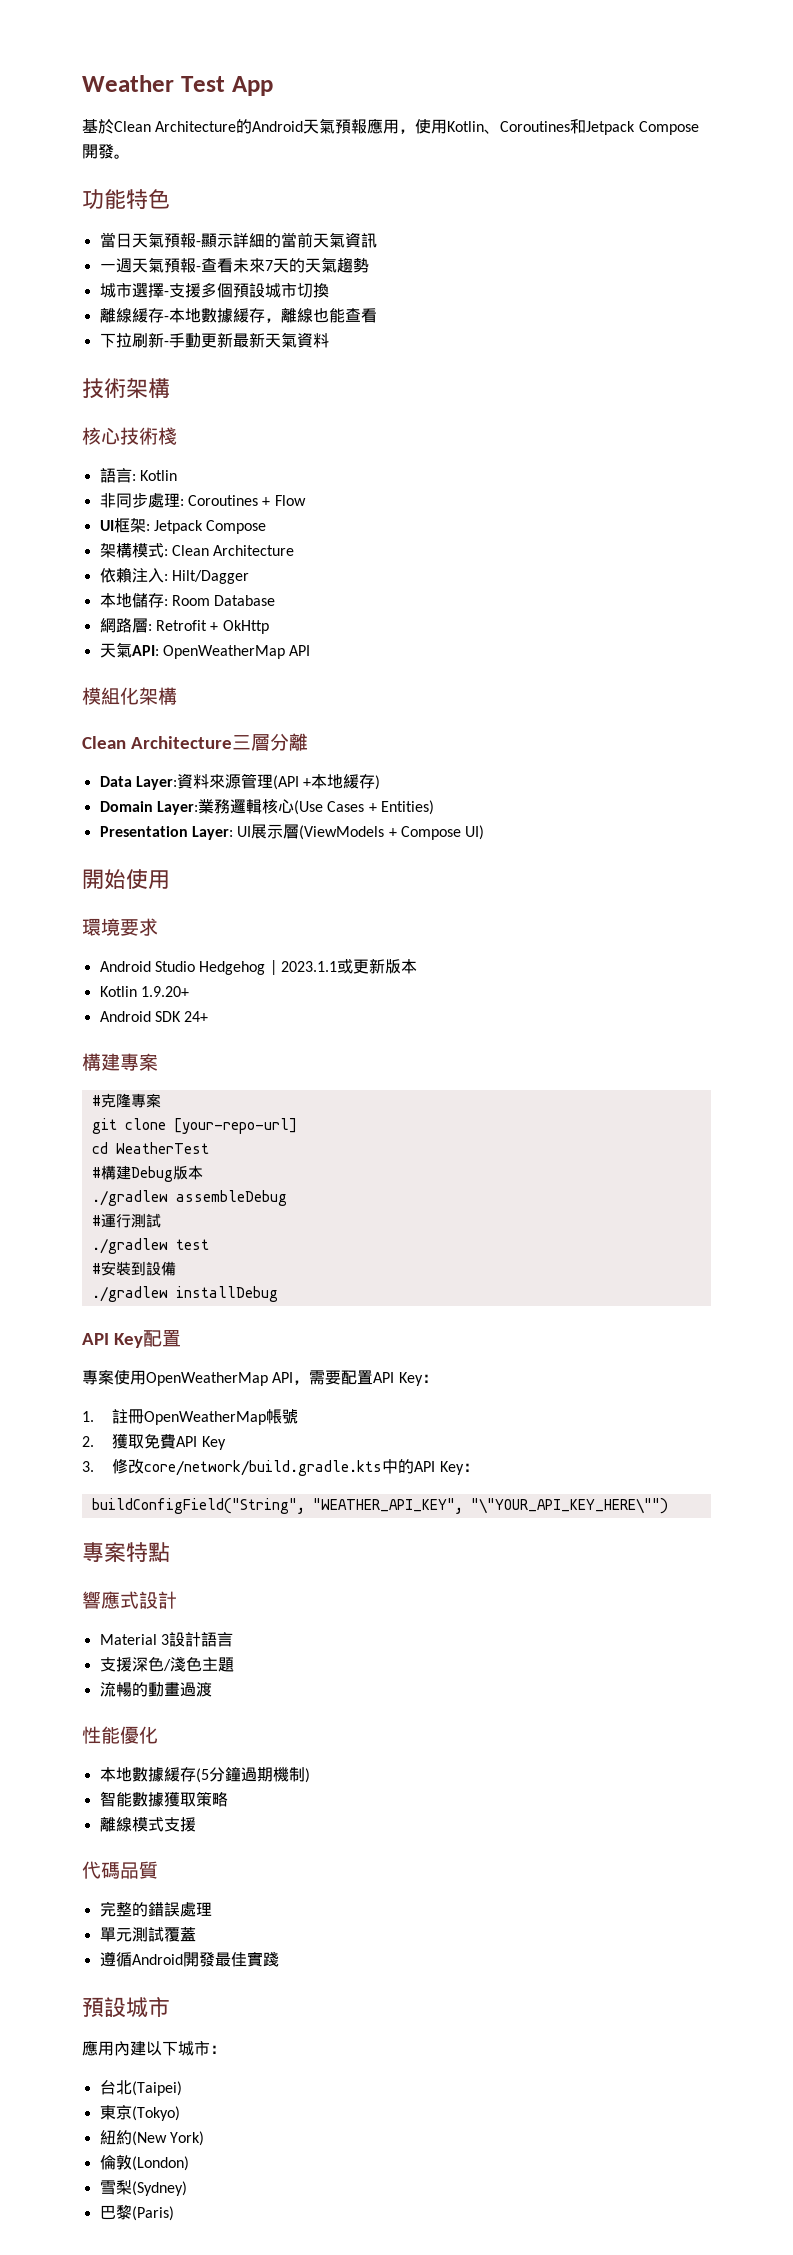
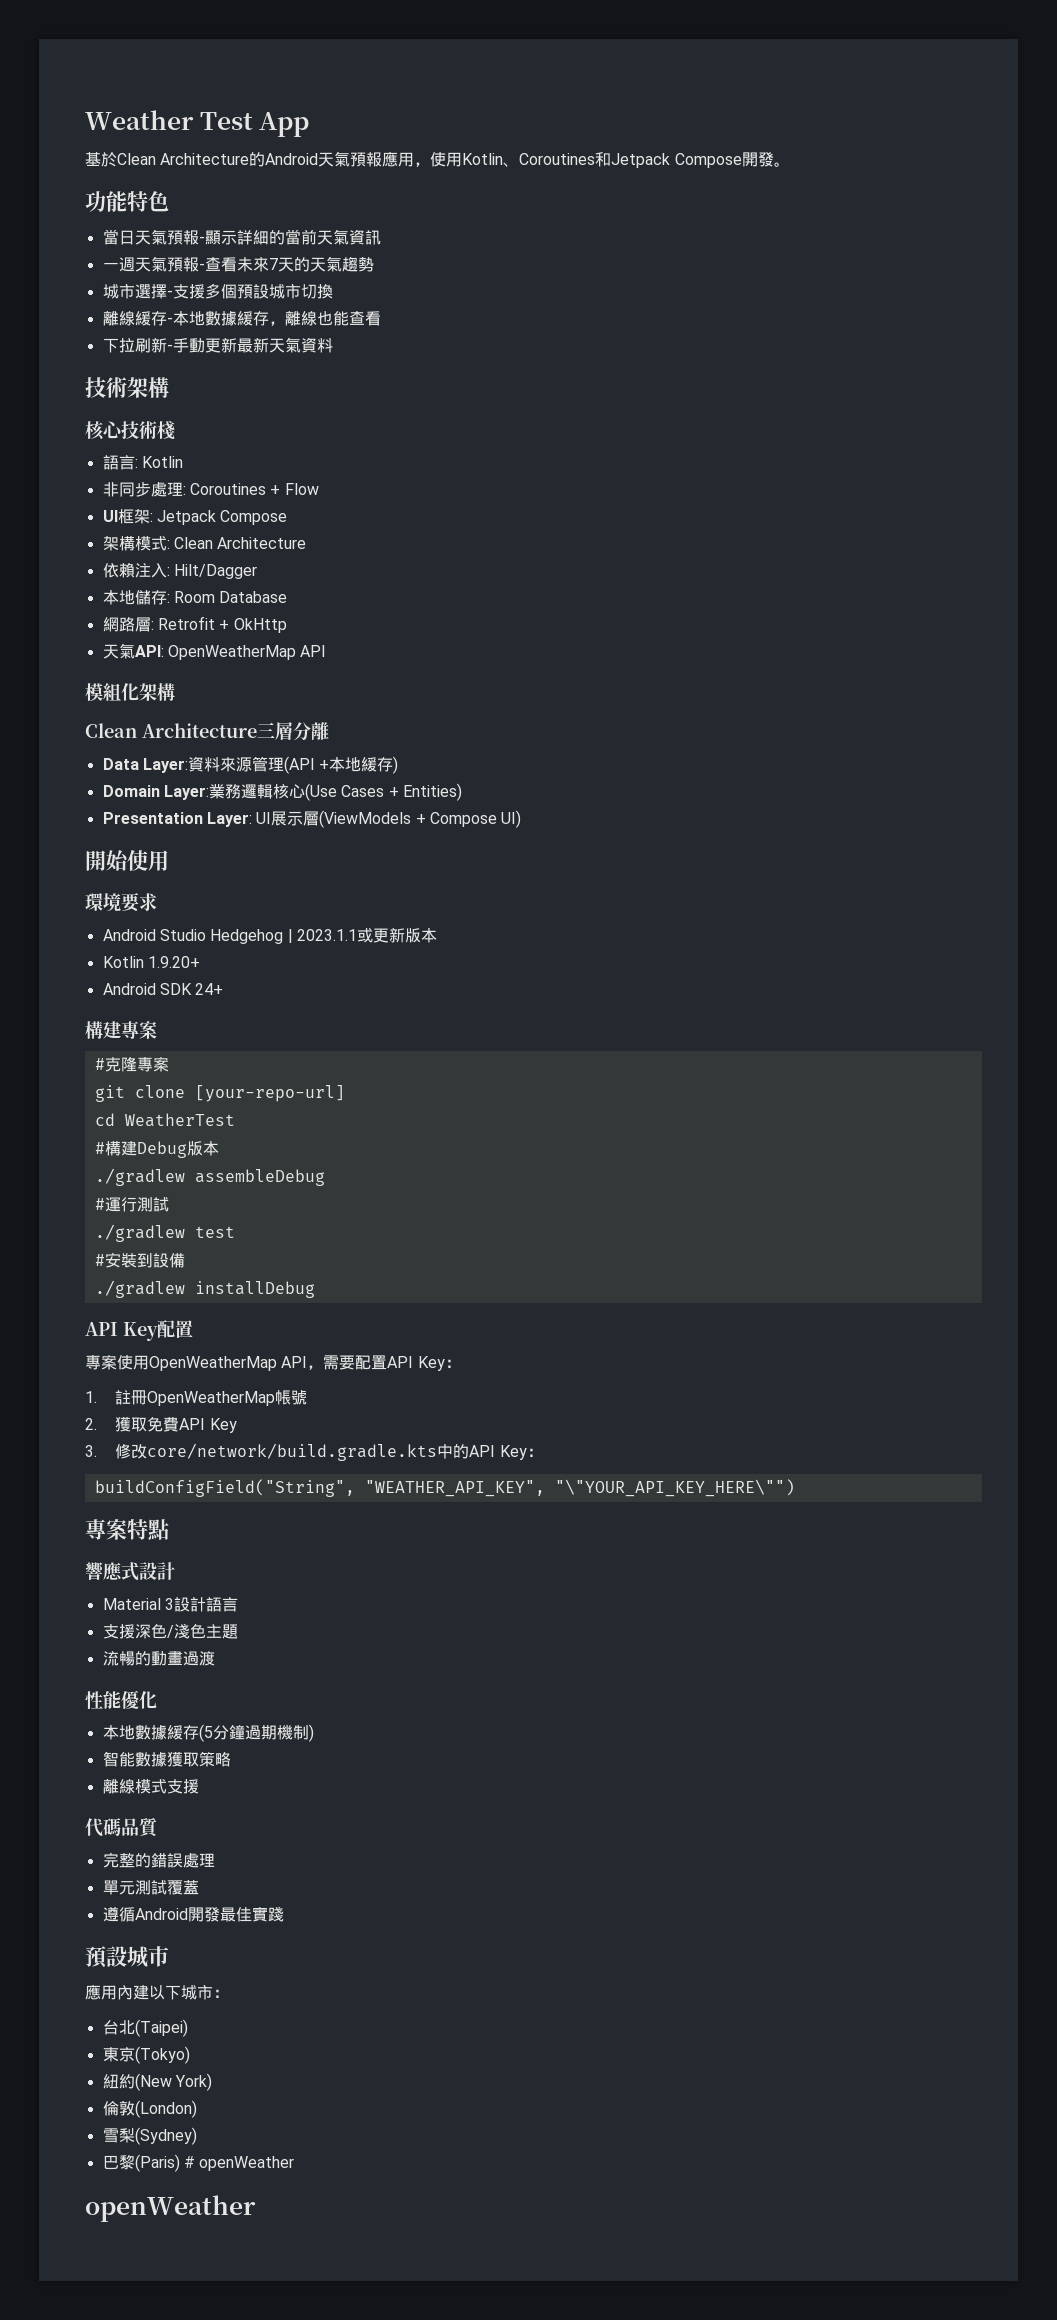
(174, 2213) none -> [183,2156,295,2171] [85,2195,256,2222] # openWeather // openWeather

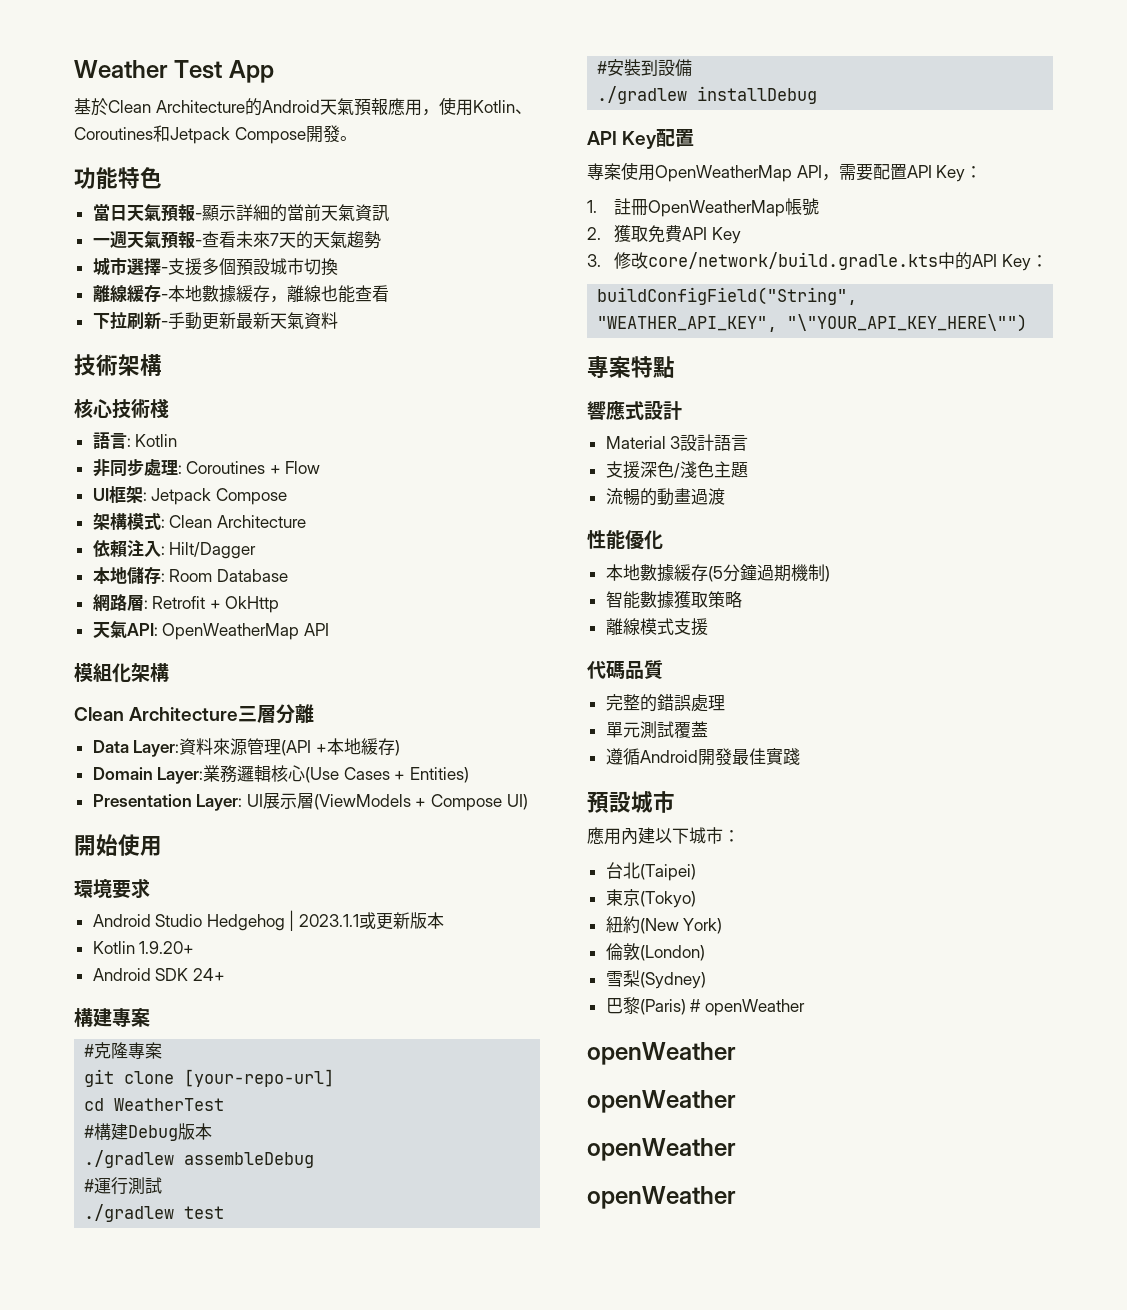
(256, 2208) none -> [587,1090,736,1113] [587,1138,736,1161] [587,1186,736,1209] // openWeather // openWeather // openWeather

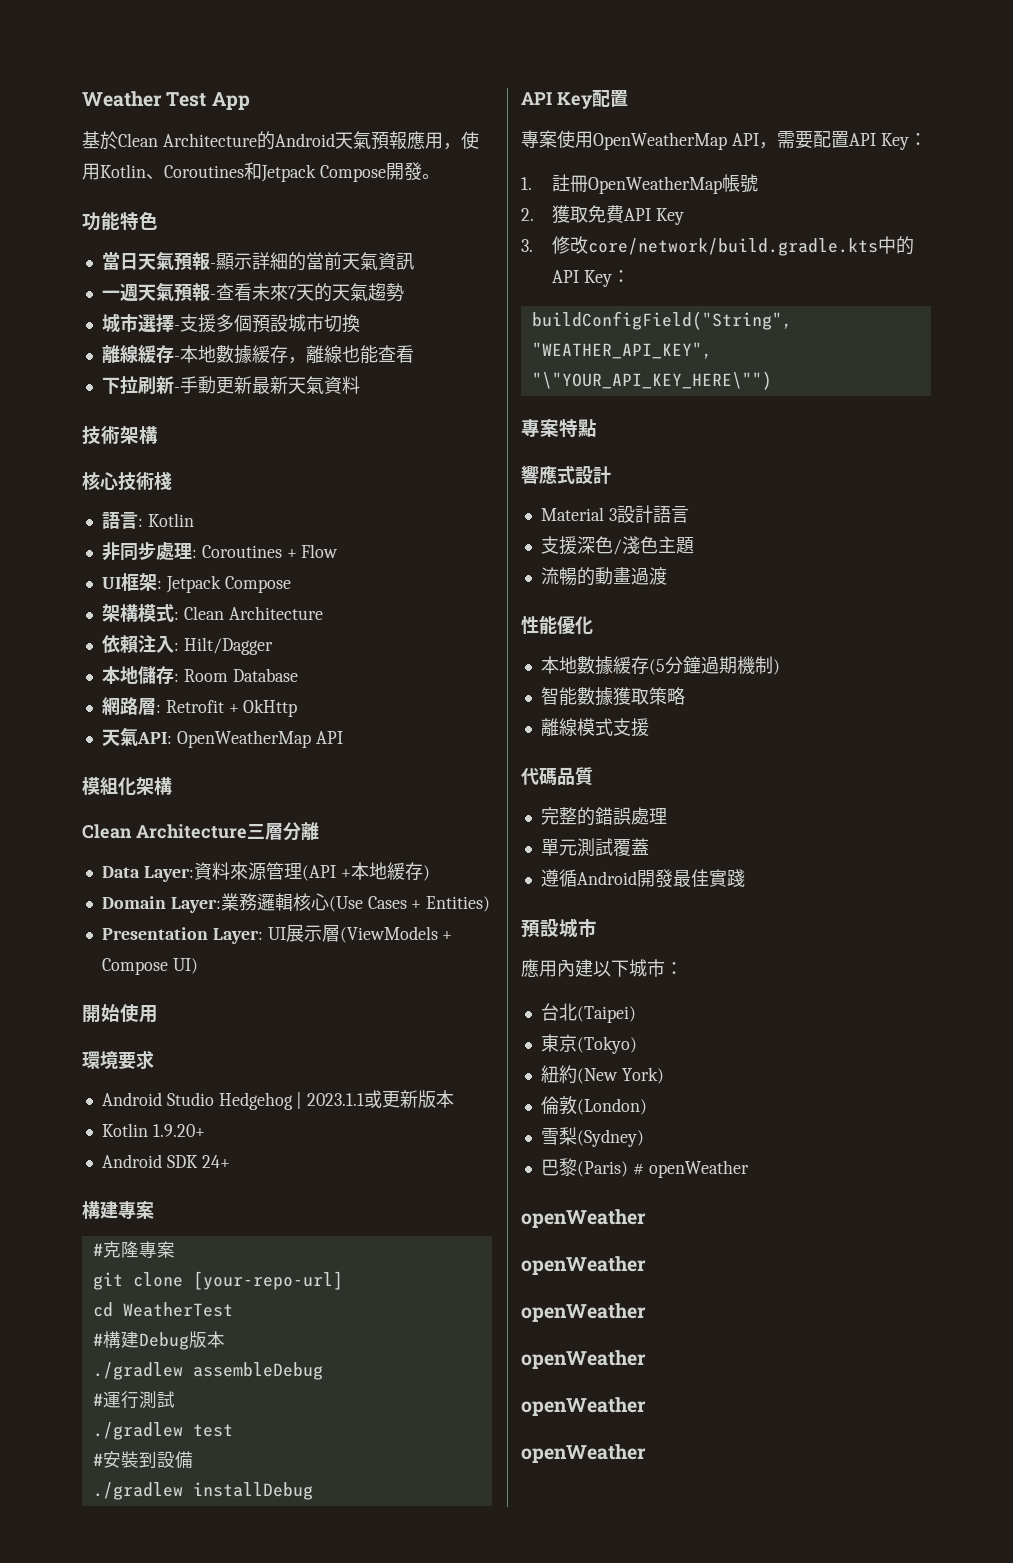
(736, 1197) none -> [521,1397,646,1416] [521,1444,646,1463] // openWeather // openWeather

